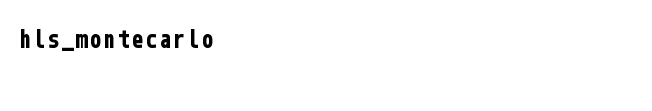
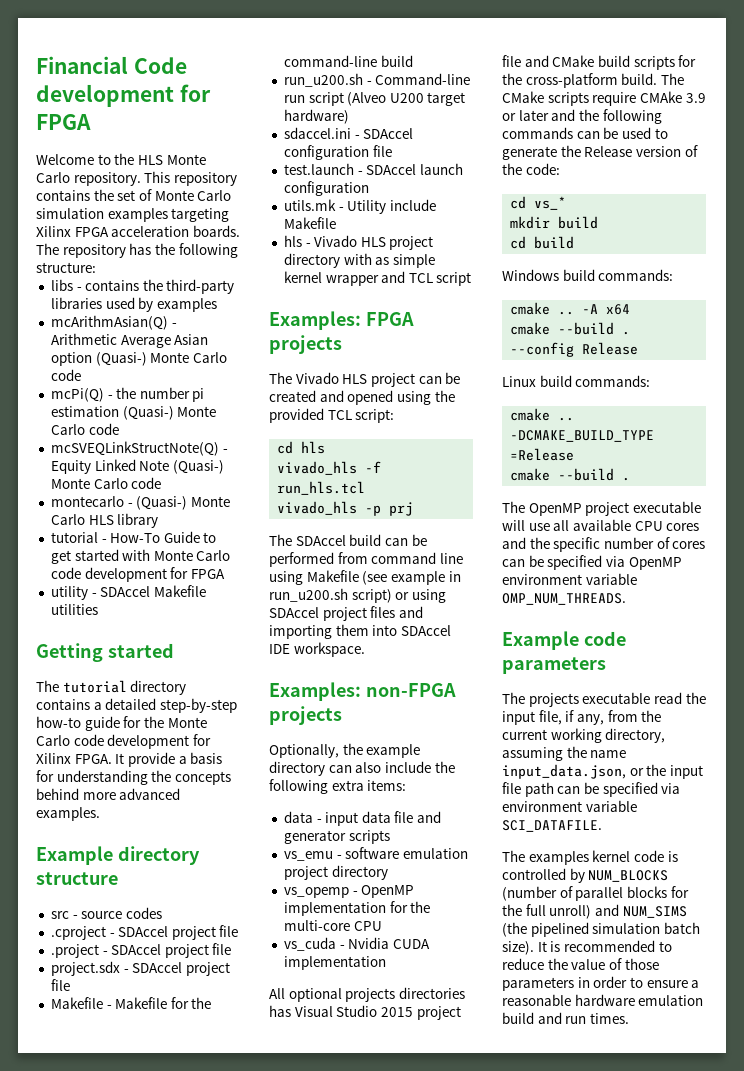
[18,29,214,51] hls_montecarlo -> [36,56,187,74] [36,84,211,107] [36,114,91,130] [36,153,206,165] [36,171,237,186] [36,189,232,201] [36,208,230,222] [36,225,240,237] [36,243,238,258] [36,262,96,273] [50,279,235,294] [50,297,217,312] [50,315,177,330] [50,333,209,348] [50,352,227,366] [50,369,81,381] [50,387,205,402] [50,406,217,420] [50,423,119,435] [50,441,228,456] [50,459,224,474] [50,477,162,489] [50,496,230,510] [50,513,159,528] [50,531,217,543] [50,549,231,564] [50,567,225,582] [50,585,206,600] [50,604,98,615] [36,643,174,662] [36,680,187,695] [36,698,237,713] [36,716,207,731] [36,734,211,749] [36,752,223,767] [36,770,231,785] [36,788,181,800] [36,807,100,821] [36,846,200,865] [36,872,118,885] [50,907,162,919] [50,925,239,940] [50,943,232,958] [50,961,230,976] [50,979,70,991] [50,997,212,1009] [283,55,413,67] [283,73,471,87] [283,92,466,106] [283,109,349,124] [283,127,414,139] [283,145,392,160] [283,163,463,175] [283,181,369,196] [283,199,436,214] [283,217,336,229] [283,235,434,250] [283,253,435,268] [283,271,472,286] [269,311,414,330] [269,335,342,354] [269,372,461,387] [269,390,455,405] [269,408,395,423] [277,441,326,454] [277,461,382,475] [277,481,366,495] [277,501,414,516] [269,534,427,546] [269,552,463,567] [269,570,461,585] [269,588,446,603] [269,606,423,621] [269,624,451,639] [269,642,365,657] [269,682,456,701] [269,706,342,725] [269,743,421,758] [269,761,455,776] [269,779,407,794] [283,811,442,826] [283,830,390,844] [283,847,468,861] [283,865,388,880] [283,885,415,898] [283,901,431,916] [283,920,382,931] [283,937,430,951] [283,956,386,970] [269,987,465,1002] [269,1005,461,1020] [502,55,697,70] [502,73,684,88] [502,91,706,106] [502,109,662,124] [502,127,668,139] [502,145,698,160] [502,163,560,175] [510,196,567,210] [510,216,599,229] [510,236,575,249] [502,269,674,281] [510,302,631,315] [510,322,631,335] [510,342,639,357] [502,375,651,387] [510,408,575,421] [510,430,655,442] [510,448,575,461] [510,468,631,481] [502,501,701,516] [502,519,700,531] [502,537,706,552] [502,555,682,570] [502,573,637,585] [502,593,626,605] [502,631,626,650] [502,657,606,674] [502,692,706,707] [502,710,662,725] [502,728,666,743] [502,746,627,761] [502,764,703,779] [502,782,681,797] [502,800,637,812] [502,820,602,832] [502,850,678,865] [502,868,669,883] [502,886,689,901] [502,904,687,919] [502,922,700,937] [502,940,672,955] [502,958,659,970] [502,976,700,991] [502,994,704,1006] [502,1012,629,1024] Financial Code development for FPGA // Welcome to the HLS Monte Carlo repository. This repository contains the set of Monte Carlo simulation examples targeting Xilinx FPGA acceleration boards. The repository has the following structure: // libs - contains the third-party libraries used by examples // mcArithmAsian(Q) - Arithmetic Average Asian option (Quasi-) Monte Carlo code // mcPi(Q) - the number pi estimation (Quasi-) Monte Carlo code // mcSVEQLinkStructNote(Q) - Equity Linked Note (Quasi-) Monte Carlo code // montecarlo - (Quasi-) Monte Carlo HLS library // tutorial - How-To Guide to get started with Monte Carlo code development for FPGA // utility - SDAccel Makefile utilities // Getting started // The tutorial directory contains a detailed step-by-step how-to guide for the Monte Carlo code development for Xilinx FPGA. It provide a basis for understanding the concepts behind more advanced examples. // Example directory structure // src - source codes // .cproject - SDAccel project file // .project - SDAccel project file // project.sdx - SDAccel project file // Makefile - Makefile for the command-line build // run_u200.sh - Command-line run script (Alveo U200 target hardware) // sdaccel.ini - SDAccel configuration file // test.launch - SDAccel launch configuration // utils.mk - Utility include Makefile // hls - Vivado HLS project directory with as simple kernel wrapper and TCL script // Examples: FPGA projects // The Vivado HLS project can be created and opened using the provided TCL script: // cd hls // vivado_hls -f run_hls.tcl // vivado_hls -p prj // The SDAccel build can be performed from command line using Makefile (see example in run_u200.sh script) or using SDAccel project files and importing them into SDAccel IDE workspace. // Examples: non-FPGA projects // Optionally, the example directory can also include the following extra items: // data - input data file and generator scripts // vs_emu - software emulation project directory // vs_opemp - OpenMP implementation for the multi-core CPU // vs_cuda - Nvidia CUDA implementation // All optional projects directories has Visual Studio 2015 project file and CMake build scripts for the cross-platform build. The CMake scripts require CMAke 3.9 or later and the following commands can be used to generate the Release version of the code: // cd vs_* // mkdir build // cd build // Windows build commands: // cmake .. -A x64 // cmake --build . --config Release // Linux build commands: // cmake .. -DCMAKE_BUILD_TYPE =Release // cmake --build . // The OpenMP project executable will use all available CPU cores and the specific number of cores can be specified via OpenMP environment variable OMP_NUM_THREADS. // Example code parameters // The projects executable read the input file, if any, from the current working directory, assuming the name input_data.json, or the input file path can be specified via environment variable SCI_DATAFILE. // The examples kernel code is controlled by NUM_BLOCKS (number of parallel blocks for the full unroll) and NUM_SIMS (the pipelined simulation batch size). It is recommended to reduce the value of those parameters in order to ensure a reasonable hardware emulation build and run times.

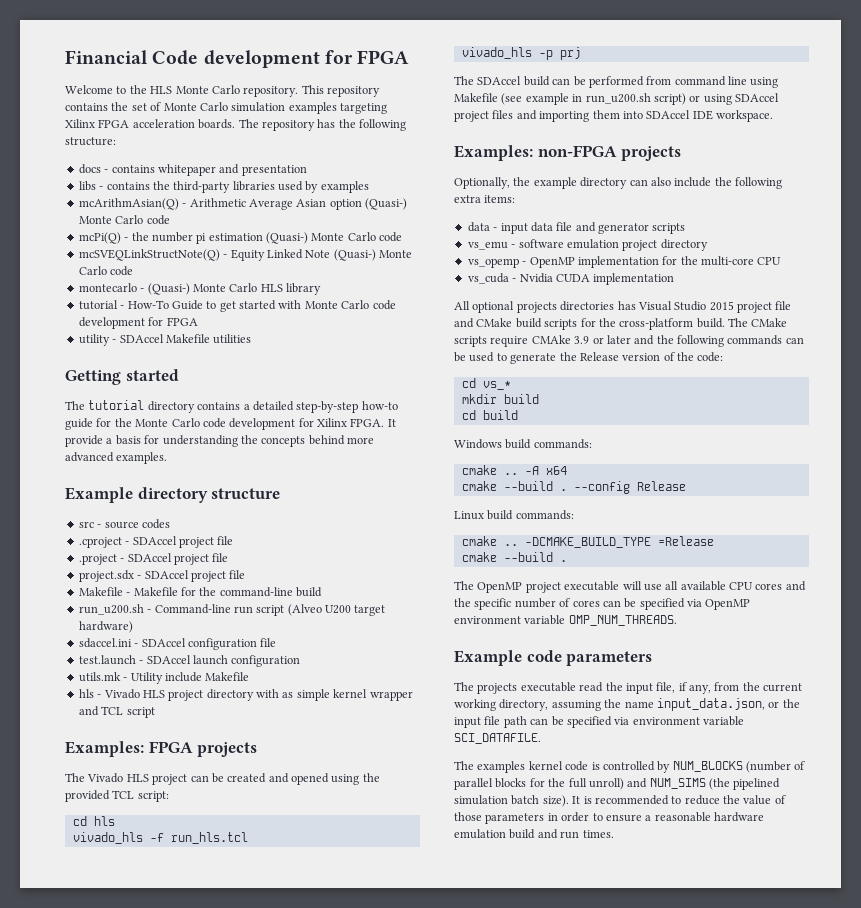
(96, 267) none -> [78,164,307,176] // docs - contains whitepaper and presentation

